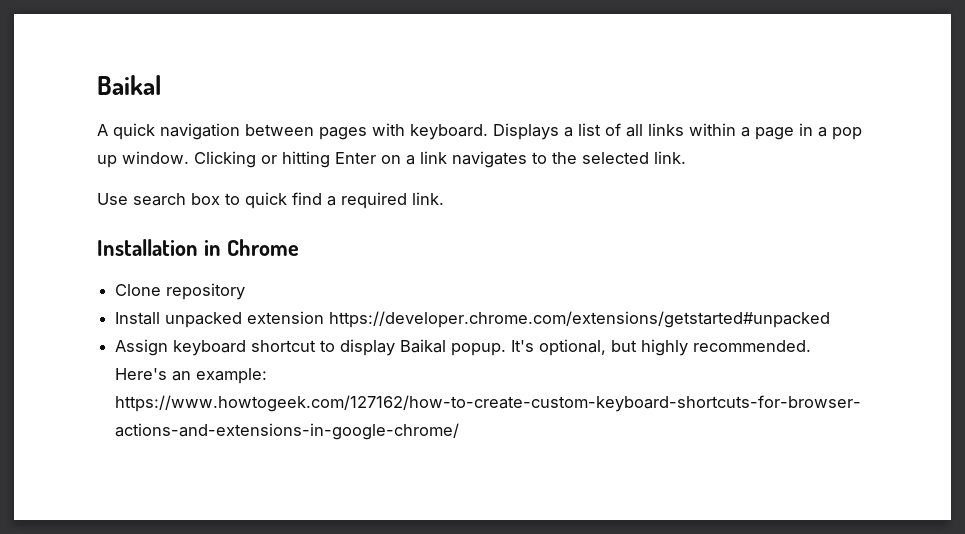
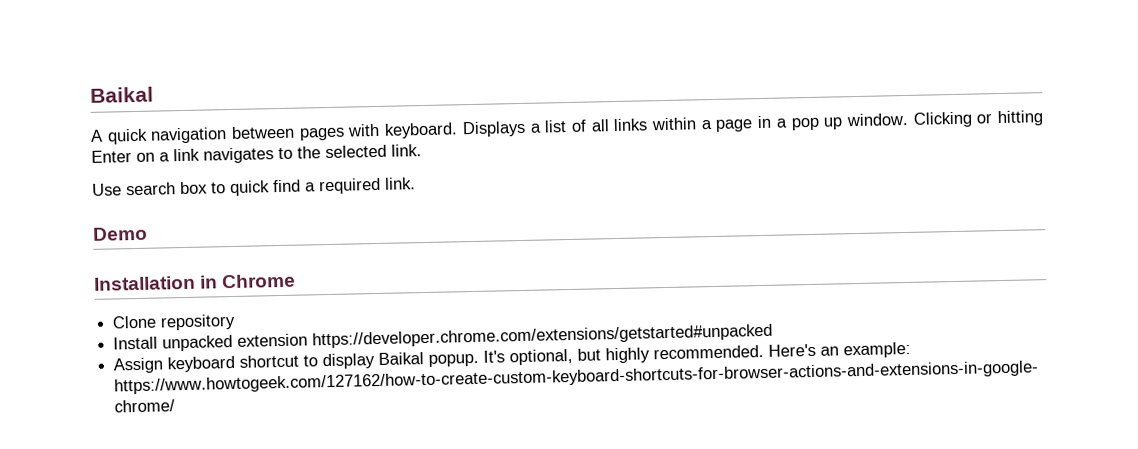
(444, 198) none -> [92,226,148,241] // Demo

